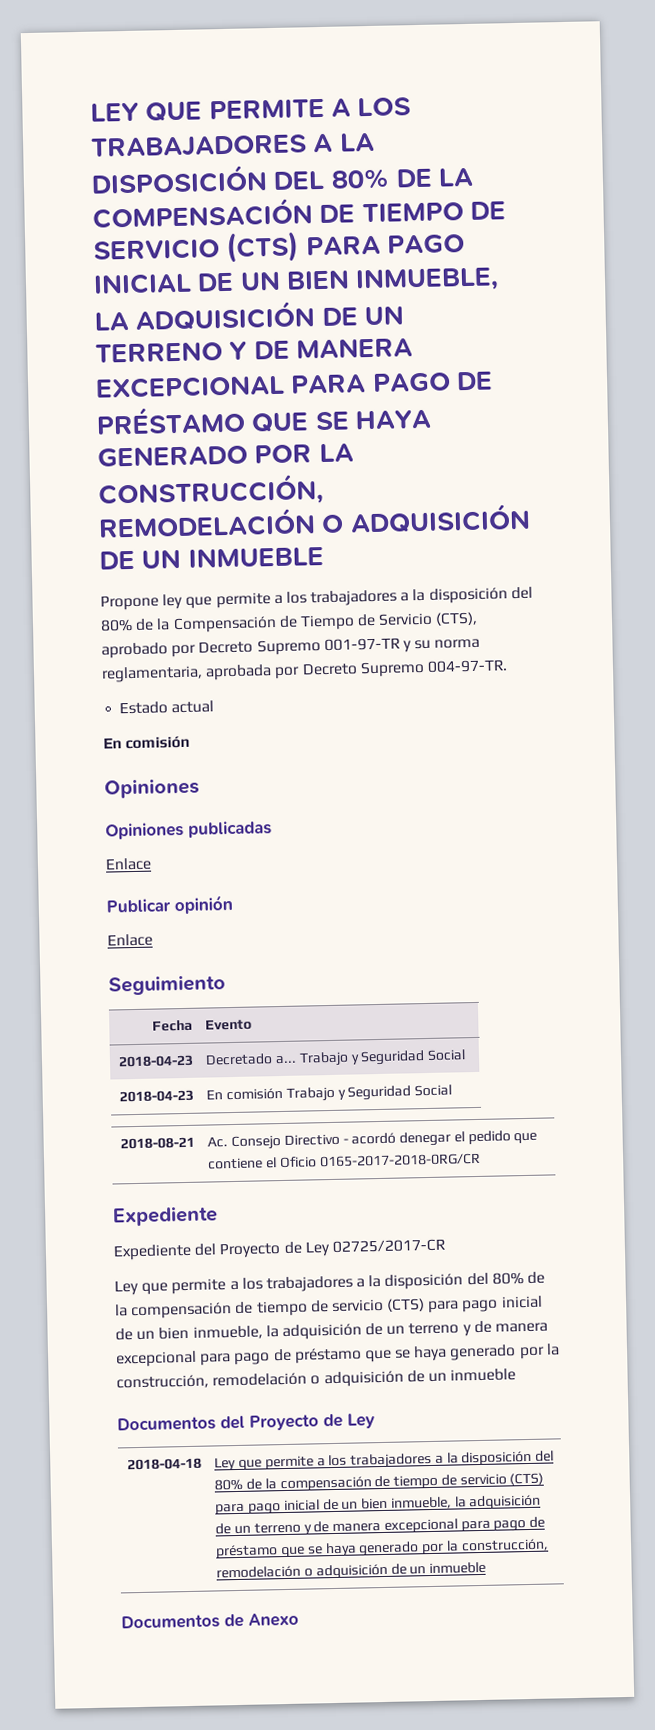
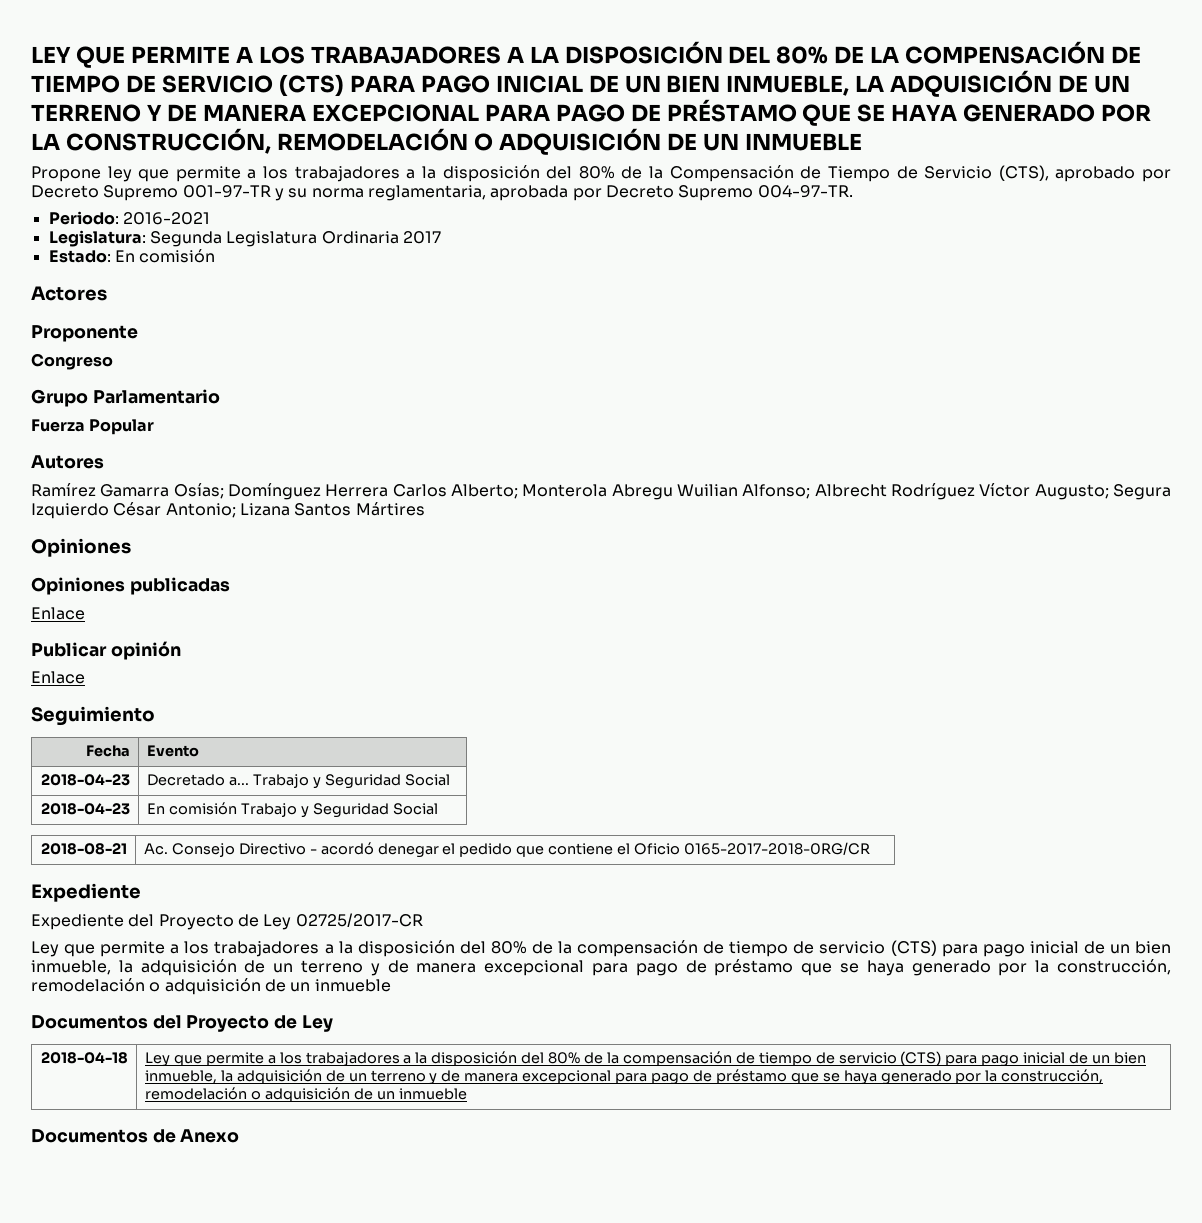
[119,700,215,715] [103,735,191,750] Estado actual // En comisión -> [48,211,210,225] [48,230,441,247] [48,249,216,263] [31,286,107,301] [31,325,138,342] [31,353,113,370] [31,389,220,407] [31,419,155,435] [31,455,104,469] [31,483,1172,500] [31,502,425,519] Periodo: 2016-2021 // Legislatura: Segunda Legislatura Ordinaria 2017 // Estado: En comisión // Actores // Proponente // Congreso // Grupo Parlamentario // Fuerza Popular // Autores // Ramírez Gamarra Osías; Domínguez Herrera Carlos Alberto; Monterola Abregu Wuilian Alfonso; Albrecht Rodríguez Víctor Augusto; Segura Izquierdo César Antonio; Lizana Santos Mártires

